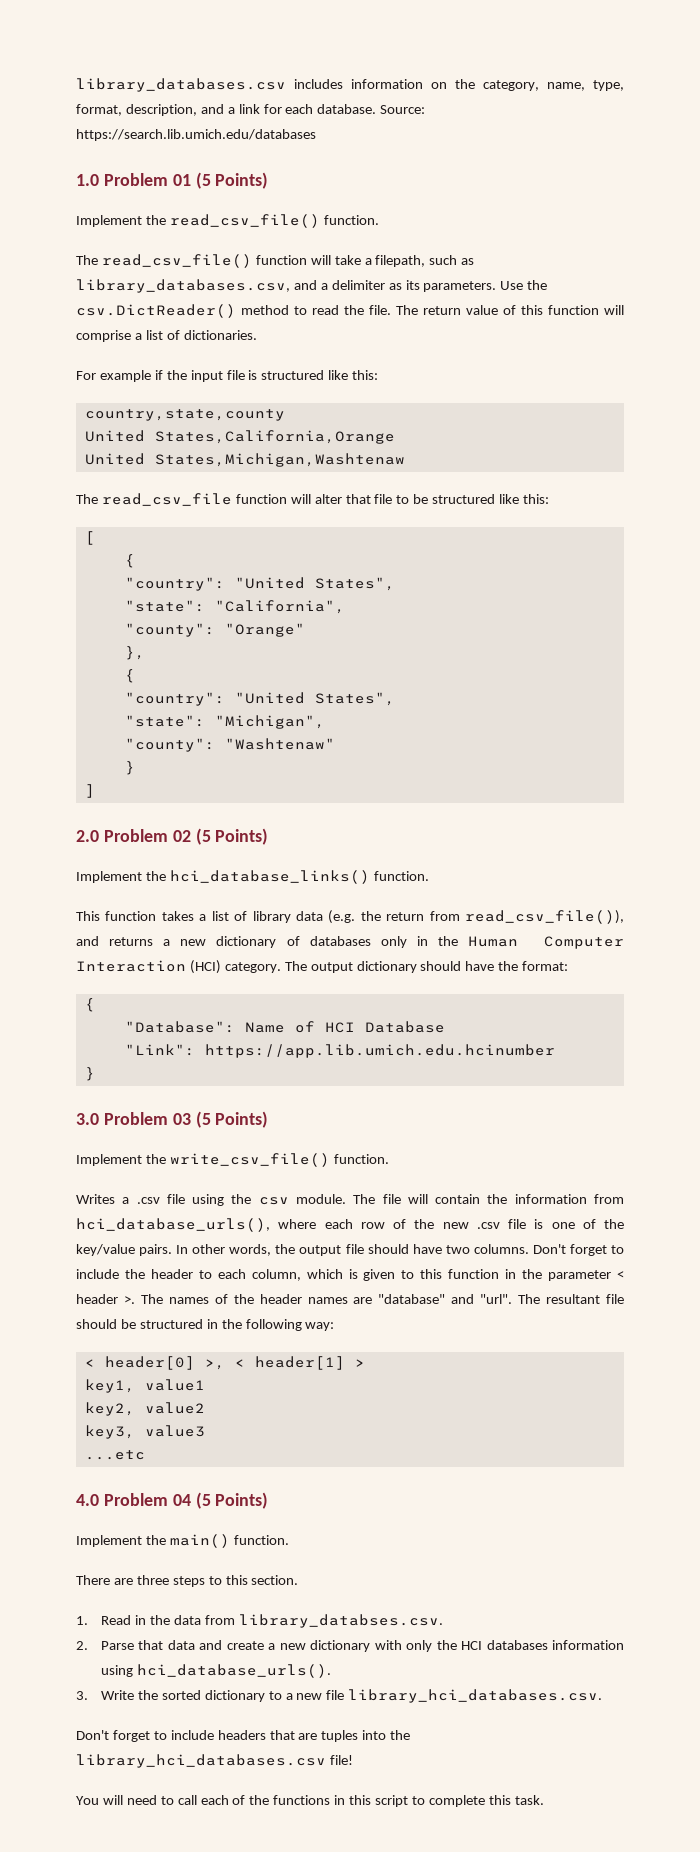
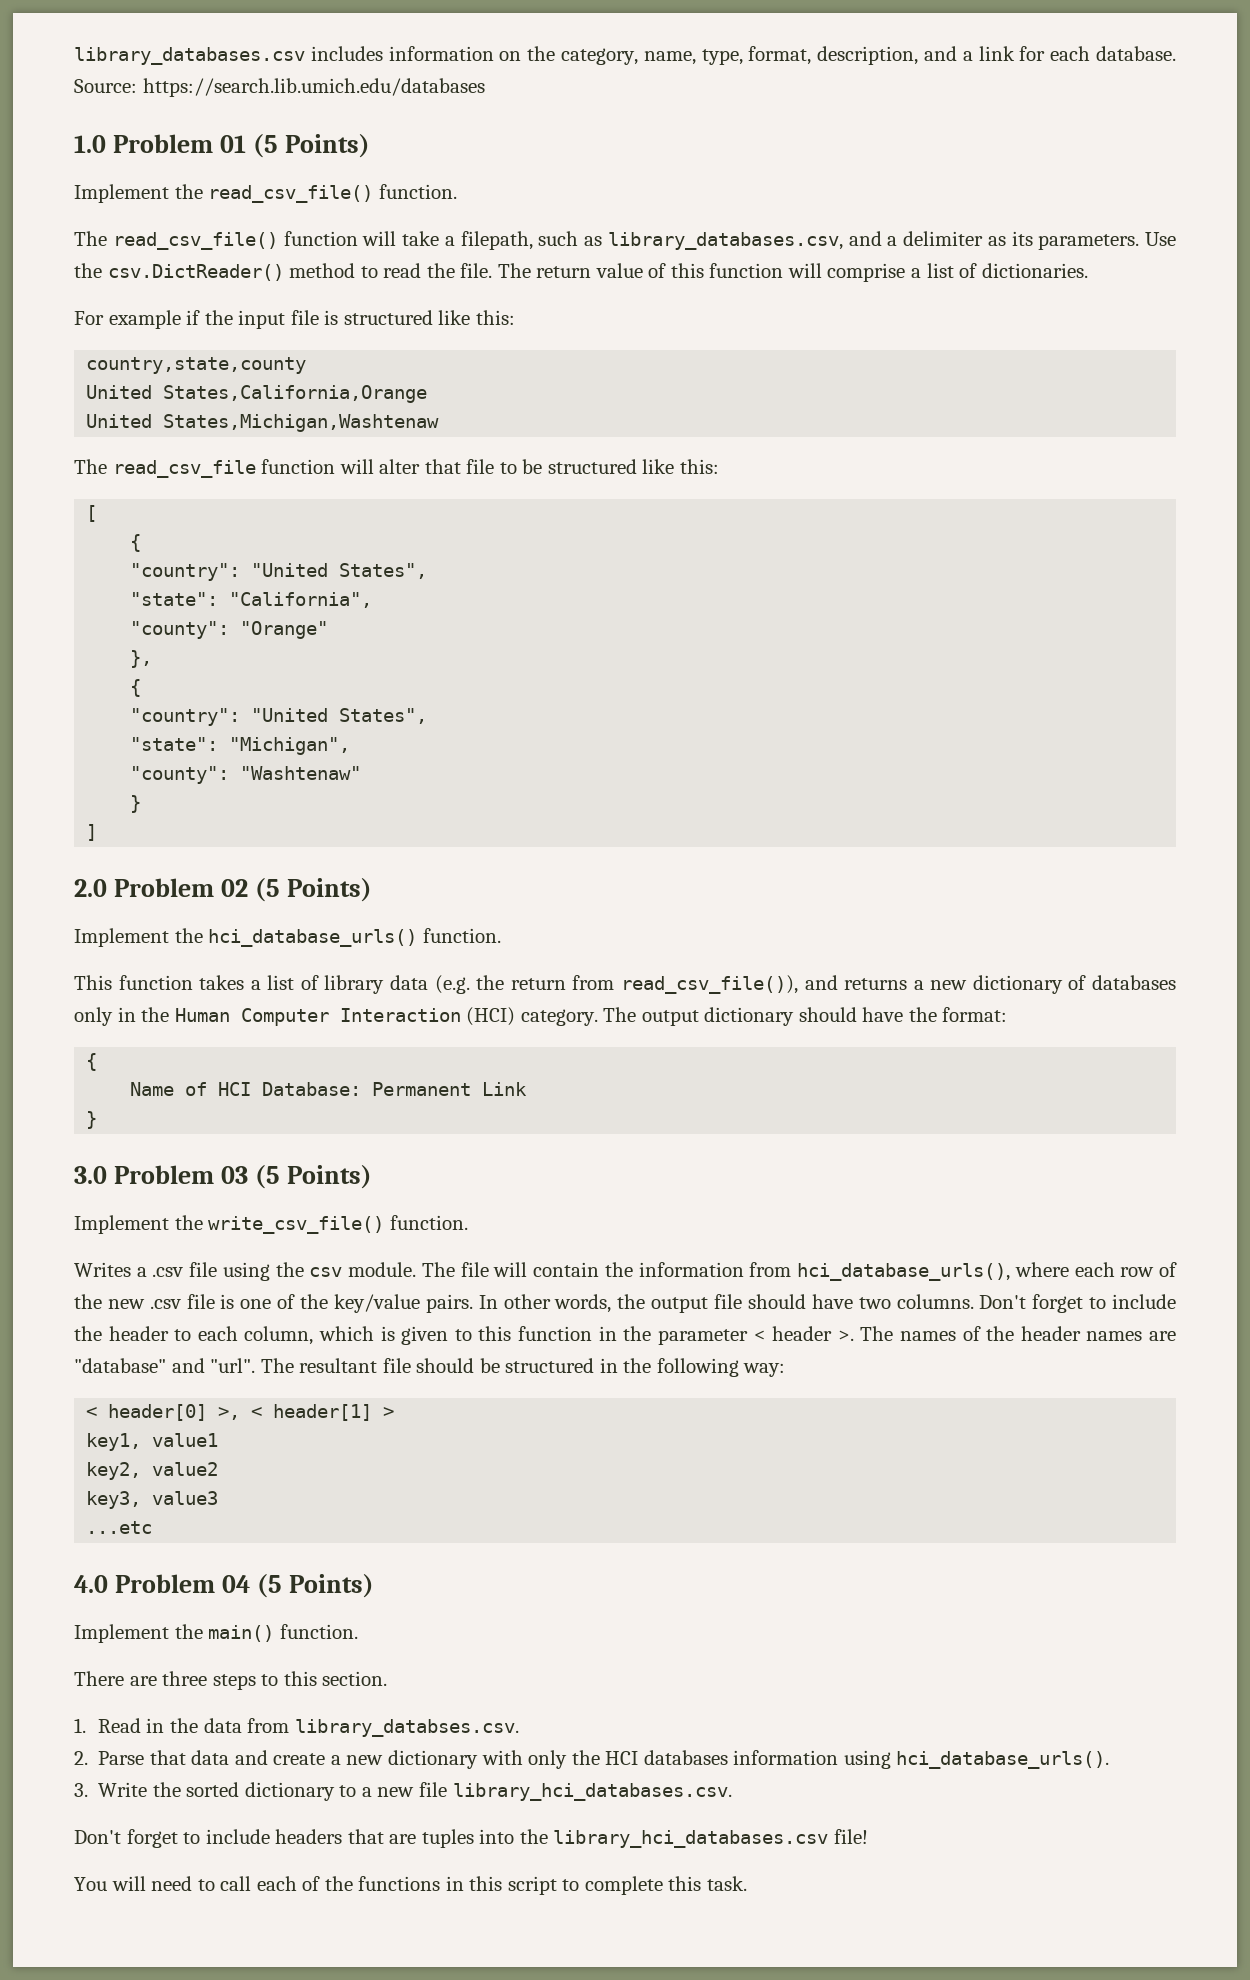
[169,870,370,884] hci_database_links() -> [208,929,418,947] hci_database_urls()
[124,1021,235,1033] "Database": -> (98, 1062) none
[364,1021,445,1033] [124,1044,555,1058] Database // "Link": https://app.lib.umich.edu.hcinumber -> [262,1082,528,1096] Database: Permanent Link

